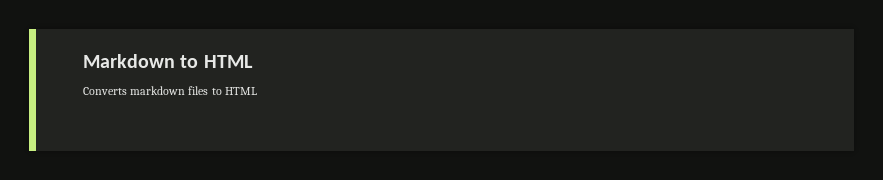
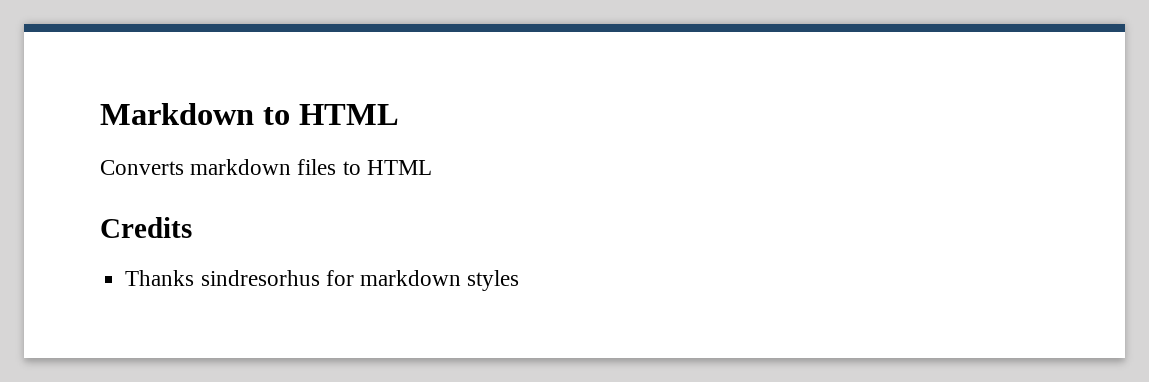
(257, 91) none -> [100,217,192,238] [125,270,520,291] // Credits // Thanks sindresorhus for markdown styles

